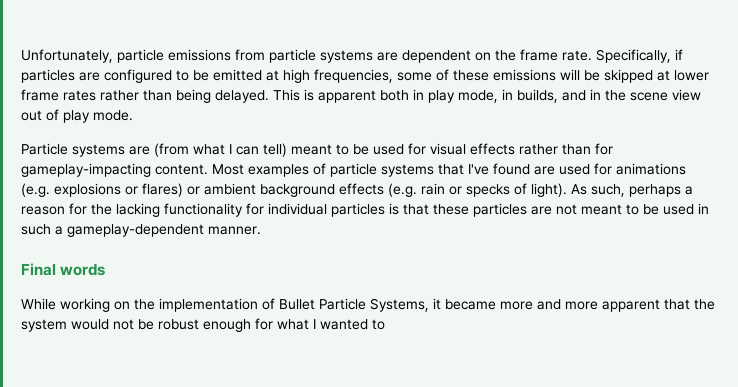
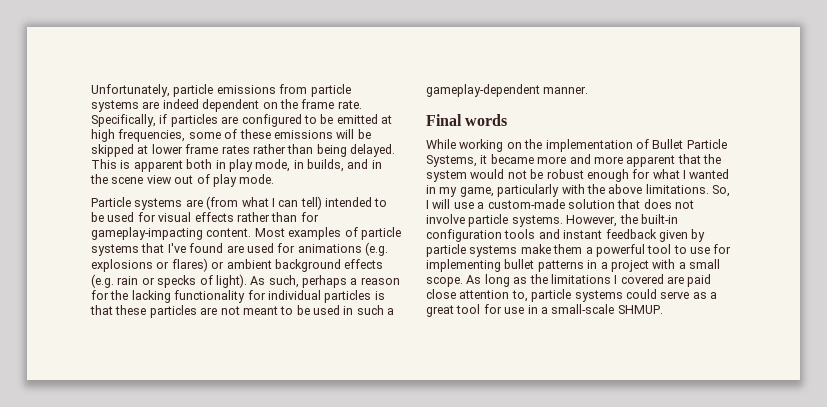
(398, 56) none -> [162,99,199,109] indeed
[291,144,332,155] meant -> [325,197,372,207] intended
[372,319,385,330] to -> [426,184,730,197] [426,199,694,209] [426,214,678,227] [426,229,706,242] [426,244,732,257] [426,259,720,272] [426,274,712,287] [426,289,717,302] [426,304,663,317] in my game, particularly with the above limitations. So, I will use a custom-made solution that does not involve particle systems. However, the built-in configuration tools and instant feedback given by particle systems make them a powerful tool to use for implementing bullet patterns in a project with a small scope. As long as the limitations I covered are paid close attention to, particle systems could serve as a great tool for use in a small-scale SHMUP.

